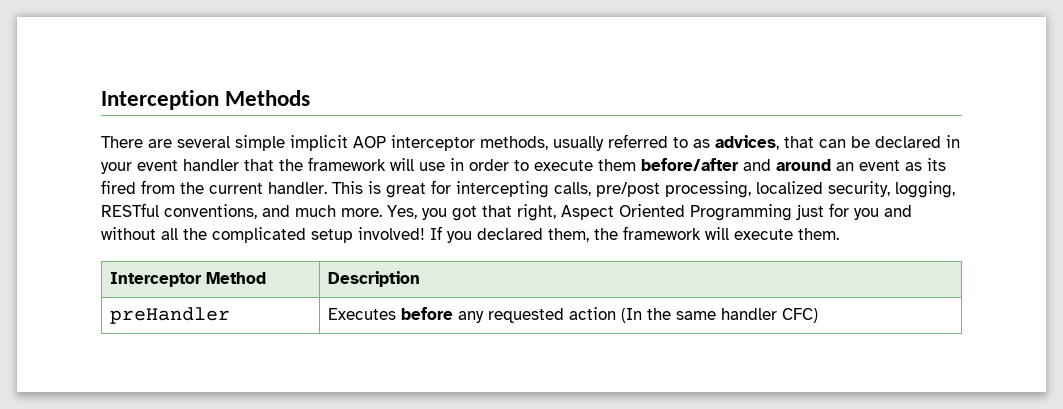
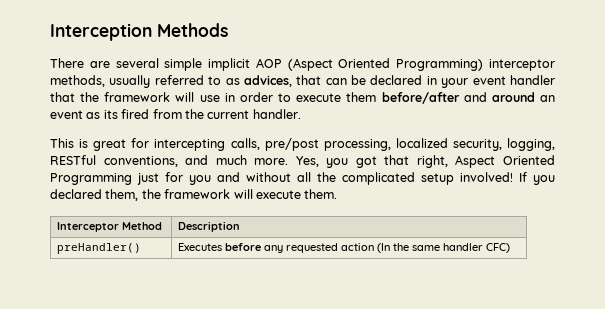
(386, 142) none -> [287,58,484,71] (Aspect Oriented Programming)
(327, 188) none -> (301, 114) //
[110,307,231,324] preHandler -> [57,243,142,254] preHandler()

